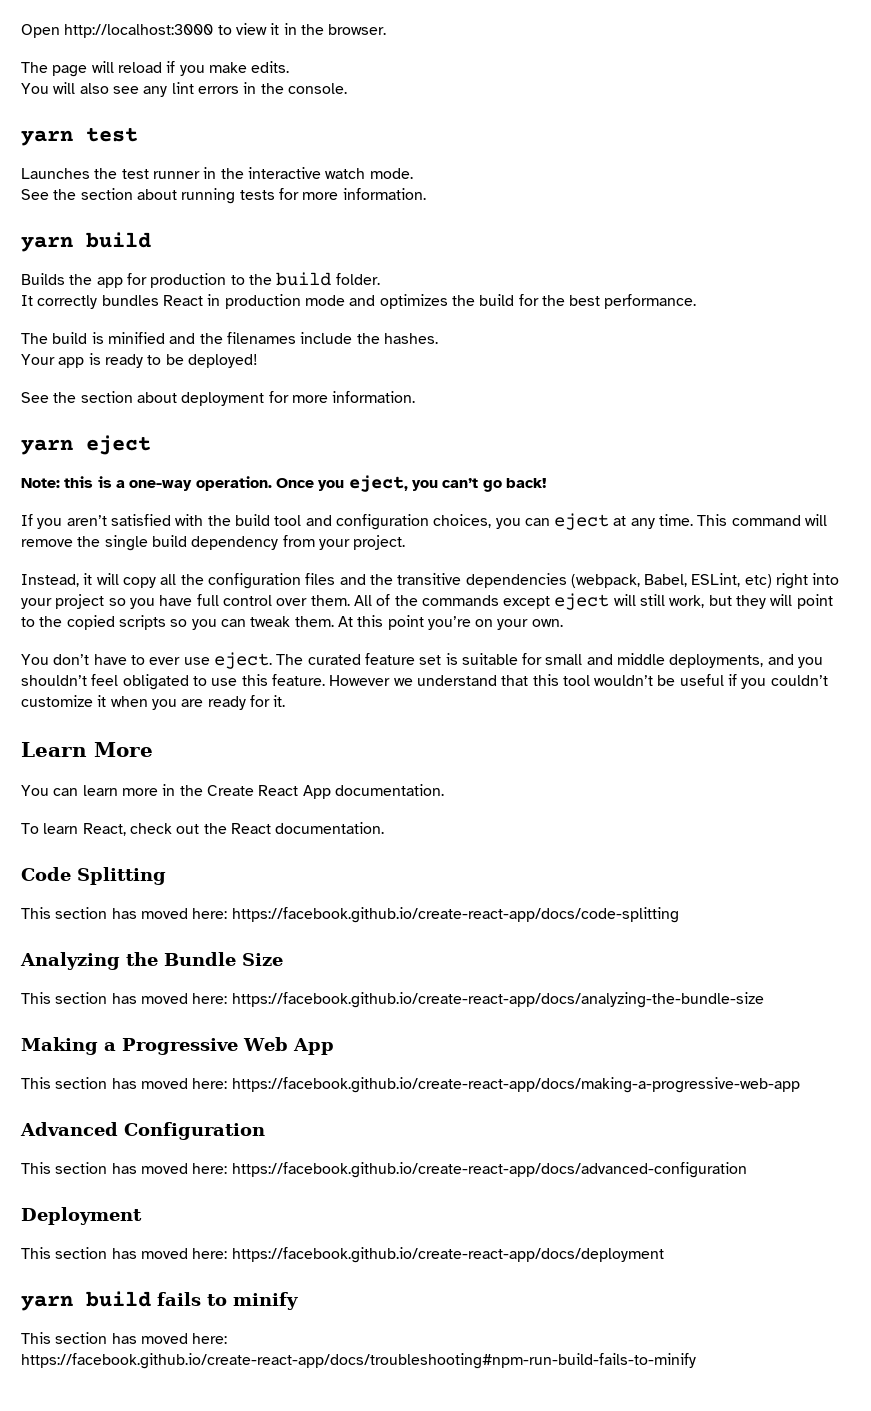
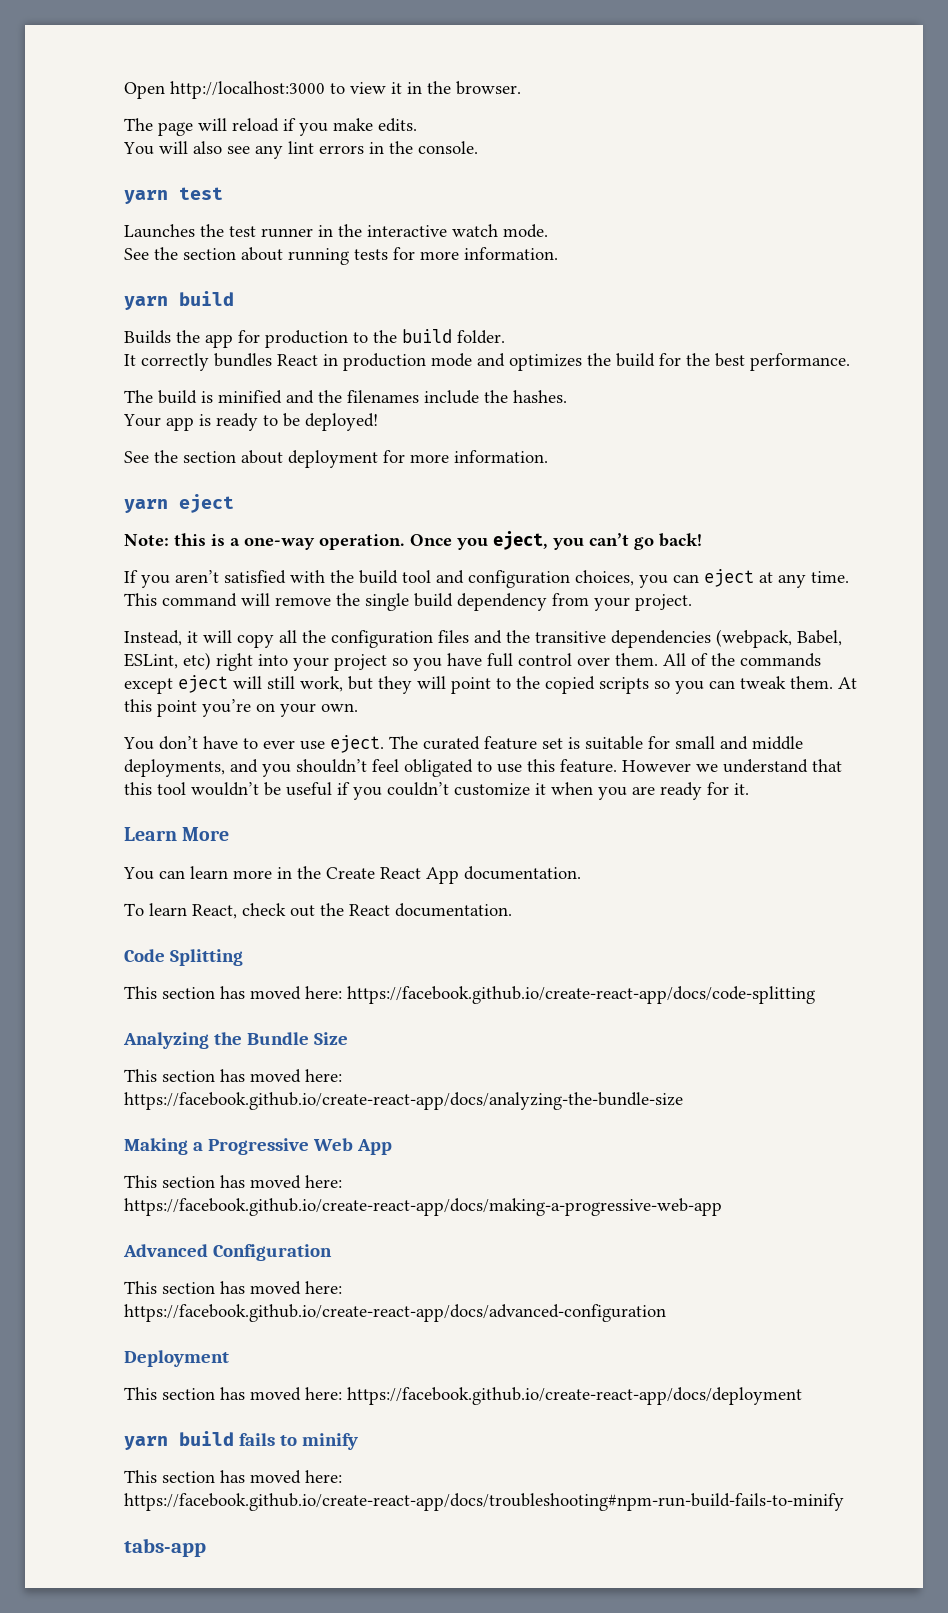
(696, 1361) none -> [124,1538,206,1557] // tabs-app

